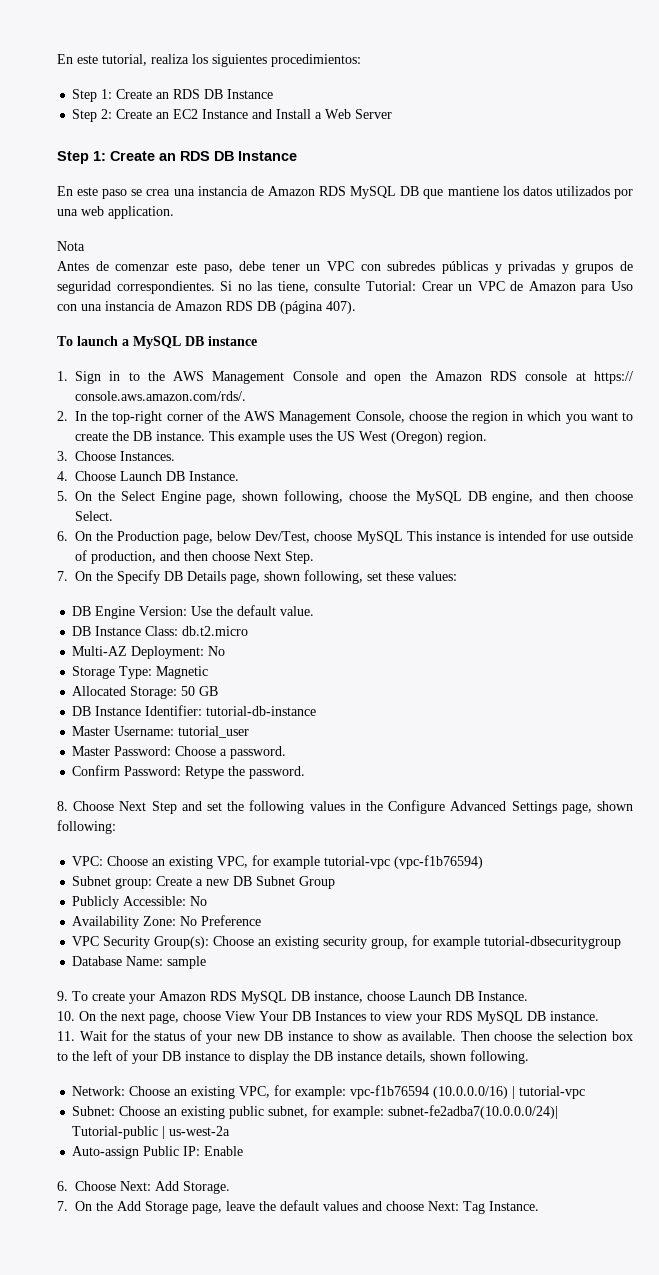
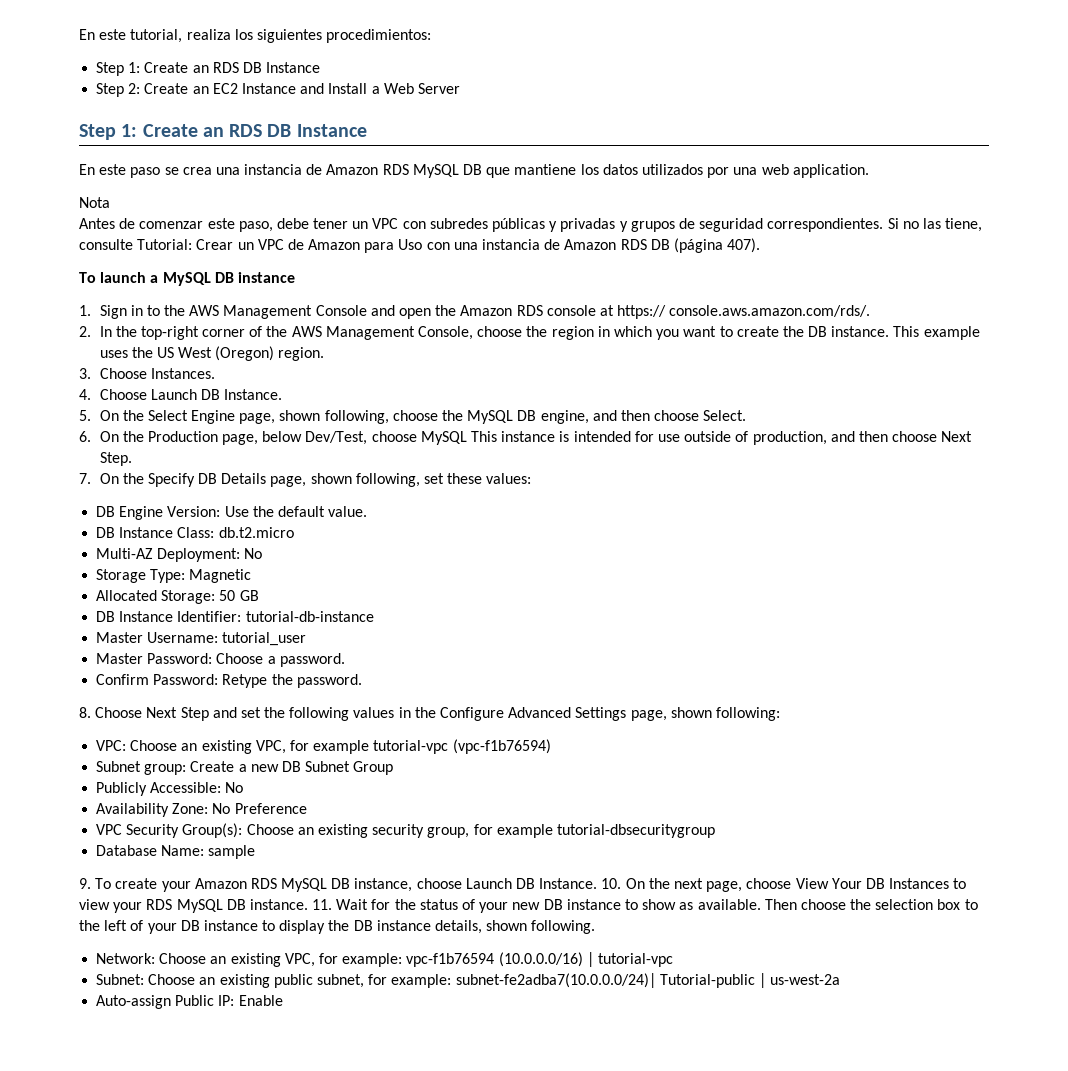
(528, 996) // -> (598, 883) none
(599, 1016) // -> (308, 904) none
[57,1181,230,1194] [57,1200,539,1214] // 6. Choose Next: Add Storage. // 7. On the Add Storage page, leave the default values and choose Next: Tag Instance. -> (283, 1000) none

